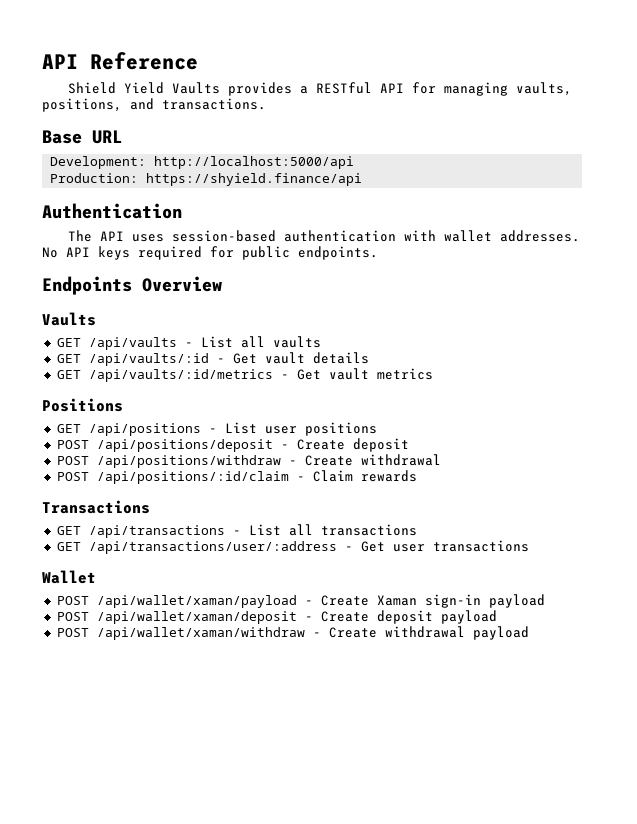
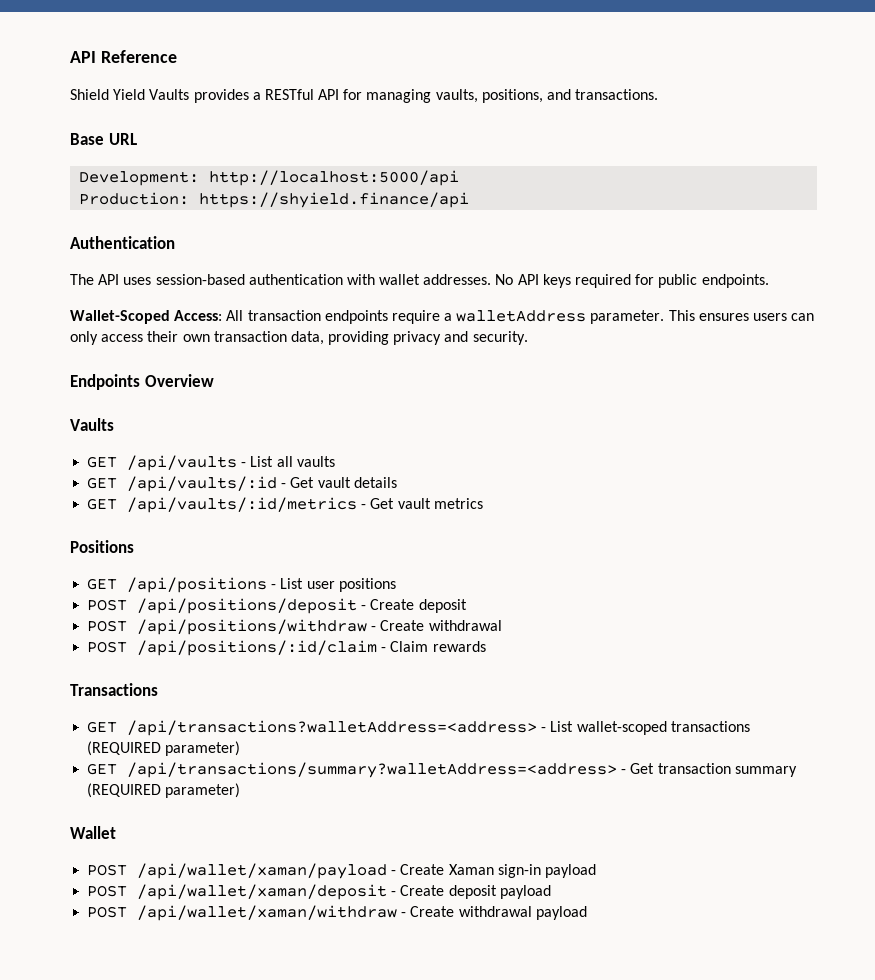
(378, 253) none -> [70,310,815,324] [70,331,528,345] // Wallet-Scoped Access: All transaction endpoints require a walletAddress parameter. This ensures users can only access their own transaction data, providing privacy and security.
[88,524,417,538] [56,540,529,554] /api/transactions - List all transactions // GET /api/transactions/user/:address - Get user transactions -> [127,720,750,736] [87,741,241,756] [87,762,797,778] [87,783,241,798] /api/transactions?walletAddress=<address> - List wallet-scoped transactions (REQUIRED parameter) // GET /api/transactions/summary?walletAddress=<address> - Get transaction summary (REQUIRED parameter)

